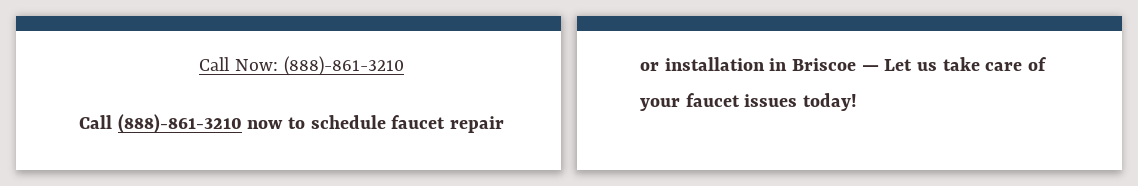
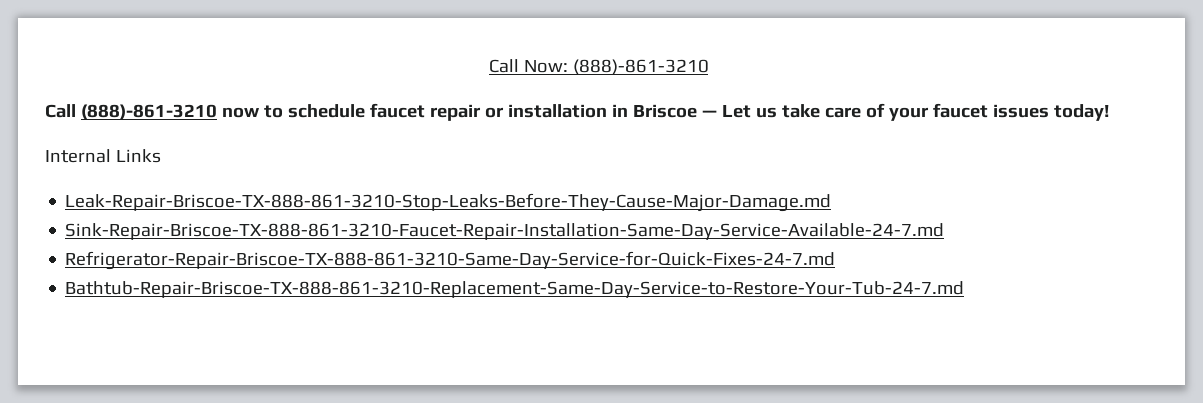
(858, 102) none -> [45,149,161,163] [65,193,832,212] [65,223,945,240] [65,251,836,270] [65,281,965,298] // Internal Links // Leak-Repair-Briscoe-TX-888-861-3210-Stop-Leaks-Before-They-Cause-Major-Damage.md // Sink-Repair-Briscoe-TX-888-861-3210-Faucet-Repair-Installation-Same-Day-Service-Available-24-7.md // Refrigerator-Repair-Briscoe-TX-888-861-3210-Same-Day-Service-for-Quick-Fixes-24-7.md // Bathtub-Repair-Briscoe-TX-888-861-3210-Replacement-Same-Day-Service-to-Restore-Your-Tub-24-7.md

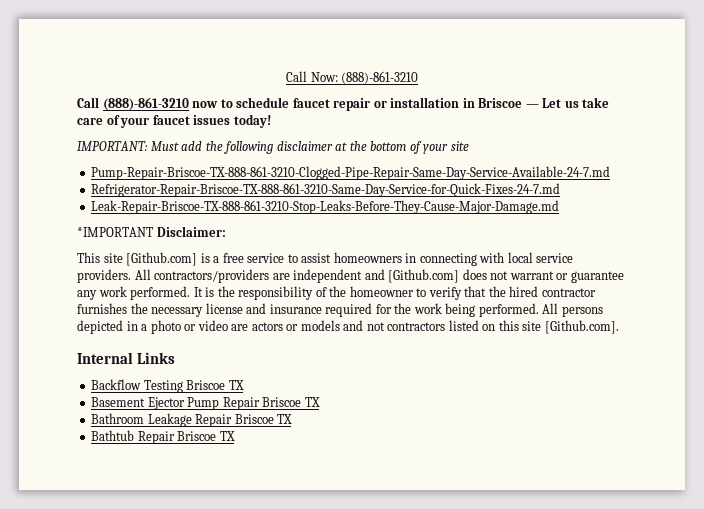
[45,149,161,163] [65,193,832,212] [65,223,945,240] [65,251,836,270] [65,281,965,298] Internal Links // Leak-Repair-Briscoe-TX-888-861-3210-Stop-Leaks-Before-They-Cause-Major-Damage.md // Sink-Repair-Briscoe-TX-888-861-3210-Faucet-Repair-Installation-Same-Day-Service-Available-24-7.md // Refrigerator-Repair-Briscoe-TX-888-861-3210-Same-Day-Service-for-Quick-Fixes-24-7.md // Bathtub-Repair-Briscoe-TX-888-861-3210-Replacement-Same-Day-Service-to-Restore-Your-Tub-24-7.md -> [77,141,469,154] [91,166,611,180] [91,183,561,197] [91,200,560,214] [77,226,226,237] [77,252,574,266] [77,269,624,283] [77,286,596,300] [77,303,603,317] [77,320,619,334] [77,352,175,364] [91,379,244,393] [91,397,320,410] [91,413,293,427] [91,430,235,444] IMPORTANT: Must add the following disclaimer at the bottom of your site // Pump-Repair-Briscoe-TX-888-861-3210-Clogged-Pipe-Repair-Same-Day-Service-Available-24-7.md // Refrigerator-Repair-Briscoe-TX-888-861-3210-Same-Day-Service-for-Quick-Fixes-24-7.md // Leak-Repair-Briscoe-TX-888-861-3210-Stop-Leaks-Before-They-Cause-Major-Damage.md // *IMPORTANT Disclaimer: // This site [Github.com] is a free service to assist homeowners in connecting with local service providers. All contractors/providers are independent and [Github.com] does not warrant or guarantee any work performed. It is the responsibility of the homeowner to verify that the hired contractor furnishes the necessary license and insurance required for the work being performed. All persons depicted in a photo or video are actors or models and not contractors listed on this site [Github.com]. // Internal Links // Backflow Testing Briscoe TX // Basement Ejector Pump Repair Briscoe TX // Bathroom Leakage Repair Briscoe TX // Bathtub Repair Briscoe TX

